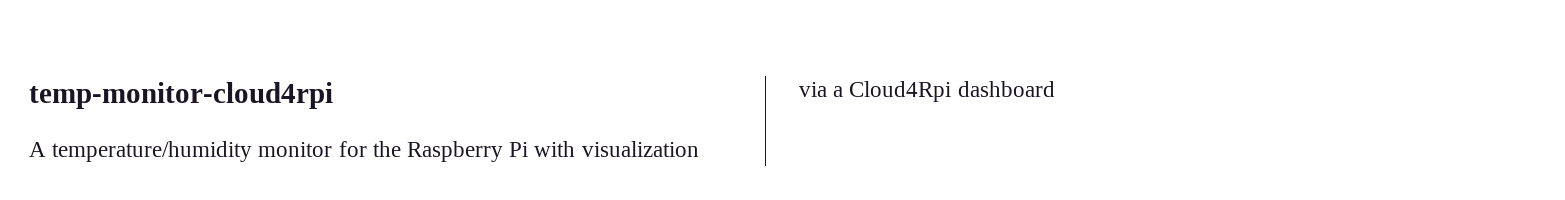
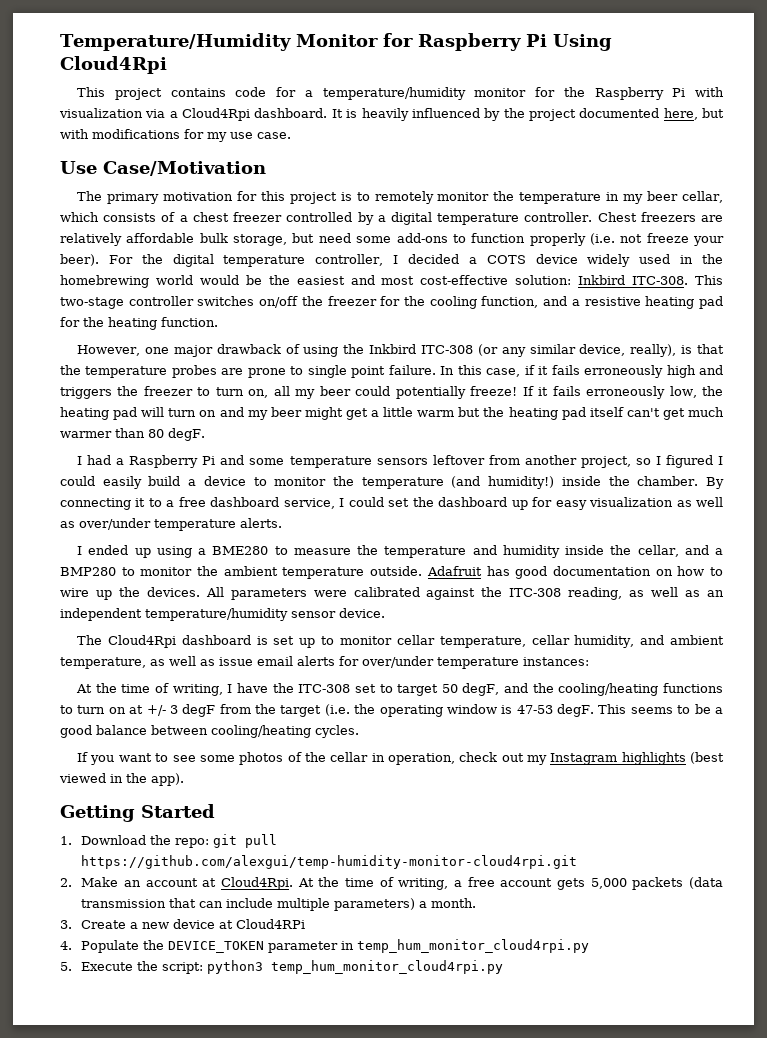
[29,82,333,109] [29,142,46,157] temp-monitor-cloud4rpi // A -> [60,33,612,51] [60,56,167,74] [77,87,313,100] Temperature/Humidity Monitor for Raspberry Pi Using Cloud4Rpi // This project contains code for a
[957,81,1055,97] dashboard -> [254,108,724,121] [60,129,291,142] [60,161,266,176] [77,191,724,204] [60,212,724,225] [60,233,724,246] [60,254,724,267] [60,275,723,288] [60,296,723,309] [60,317,218,330] [77,344,724,357] [60,365,724,378] [60,386,723,399] [60,407,725,420] [60,428,205,441] [77,455,724,468] [60,476,725,489] [60,497,724,510] [60,518,282,531] [77,545,724,558] [60,566,724,579] [60,587,724,600] [60,608,385,621] [77,635,724,648] [60,656,589,669] [76,683,724,696] [60,704,724,717] [60,725,359,738] [77,752,724,765] [59,773,184,786] [60,804,215,822] [60,834,278,848] [81,855,578,869] [60,877,723,890] [81,898,477,911] [60,919,306,929] [60,939,590,953] [60,960,504,974] dashboard. It is heavily influenced by the project documented here, but with modifications for my use case. // Use Case/Motivation // The primary motivation for this project is to remotely monitor the temperature in my beer cellar, which consists of a chest freezer controlled by a digital temperature controller. Chest freezers are relatively affordable bulk storage, but need some add-ons to function properly (i.e. not freeze your beer). For the digital temperature controller, I decided a COTS device widely used in the homebrewing world would be the easiest and most cost-effective solution: Inkbird ITC-308. This two-stage controller switches on/off the freezer for the cooling function, and a resistive heating pad for the heating function. // However, one major drawback of using the Inkbird ITC-308 (or any similar device, really), is that the temperature probes are prone to single point failure. In this case, if it fails erroneously high and triggers the freezer to turn on, all my beer could potentially freeze! If it fails erroneously low, the heating pad will turn on and my beer might get a little warm but the heating pad itself can't get much warmer than 80 degF. // I had a Raspberry Pi and some temperature sensors leftover from another project, so I figured I could easily build a device to monitor the temperature (and humidity!) inside the chamber. By connecting it to a free dashboard service, I could set the dashboard up for easy visualization as well as over/under temperature alerts. // I ended up using a BME280 to measure the temperature and humidity inside the cellar, and a BMP280 to monitor the ambient temperature outside. Adafruit has good documentation on how to wire up the devices. All parameters were calibrated against the ITC-308 reading, as well as an independent temperature/humidity sensor device. // The Cloud4Rpi dashboard is set up to monitor cellar temperature, cellar humidity, and ambient temperature, as well as issue email alerts for over/under temperature instances: // At the time of writing, I have the ITC-308 set to target 50 degF, and the cooling/heating functions to turn on at +/- 3 degF from the target (i.e. the operating window is 47-53 degF. This seems to be a good balance between cooling/heating cycles. // If you want to see some photos of the cellar in operation, check out my Instagram highlights (best viewed in the app). // Getting Started // 1. Download the repo: git pull https://github.com/alexgui/temp-humidity-monitor-cloud4rpi.git // 2. Make an account at Cloud4Rpi. At the time of writing, a free account gets 5,000 packets (data transmission that can include multiple parameters) a month. // 3. Create a new device at Cloud4RPi // 4. Populate the DEVICE_TOKEN parameter in temp_hum_monitor_cloud4rpi.py // 5. Execute the script: python3 temp_hum_monitor_cloud4rpi.py

